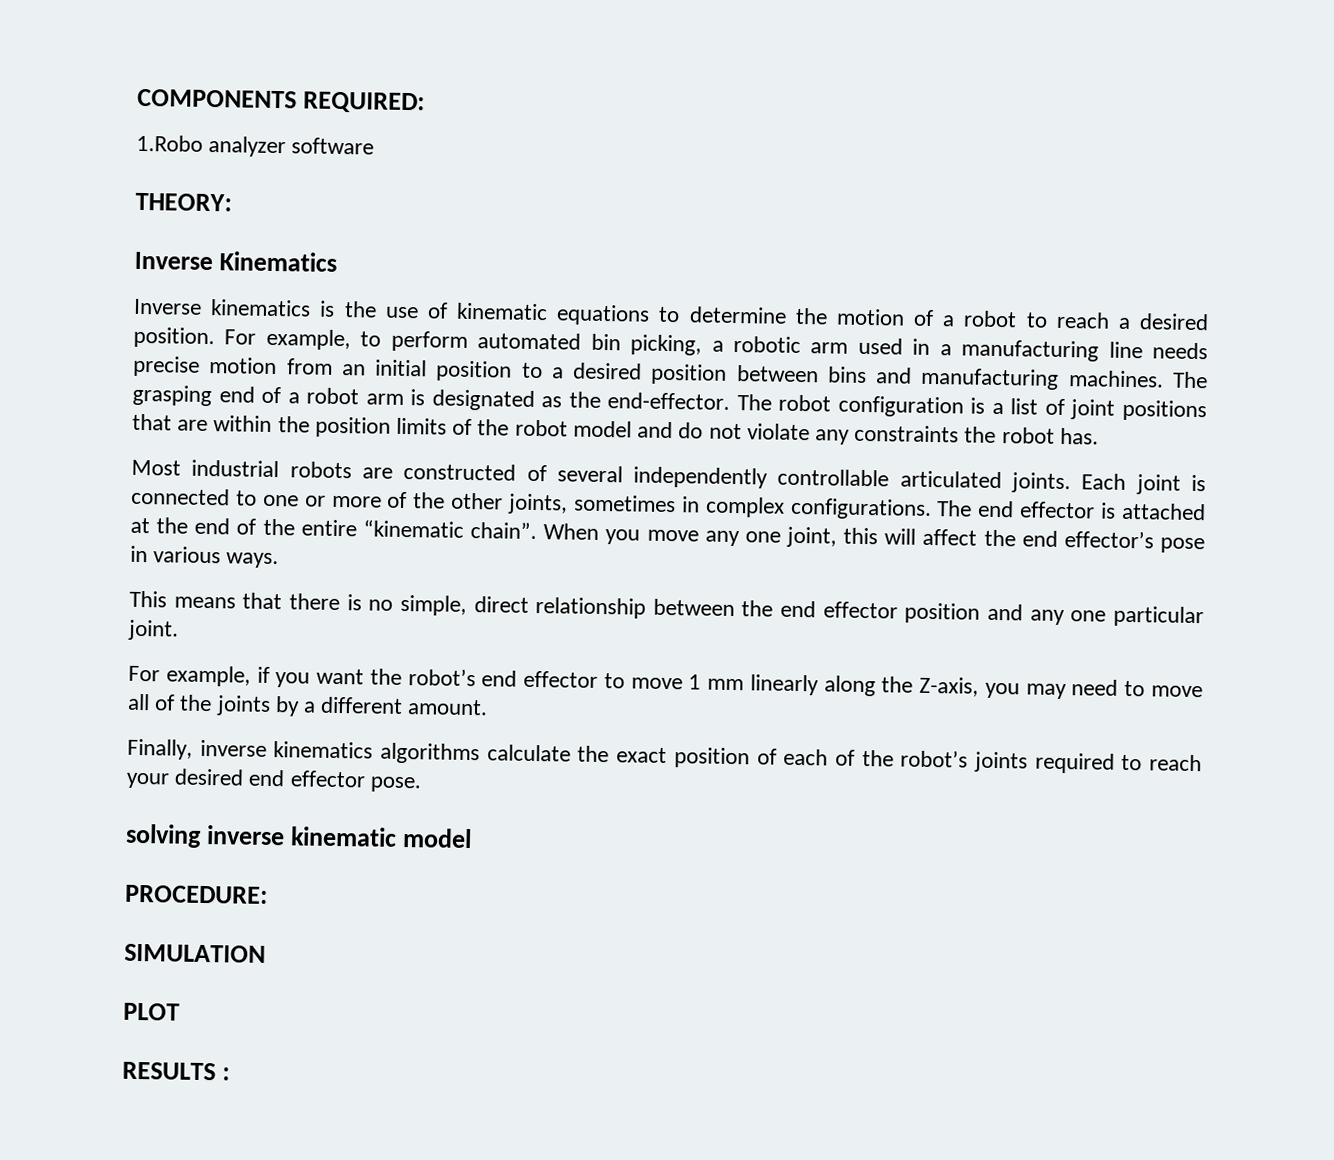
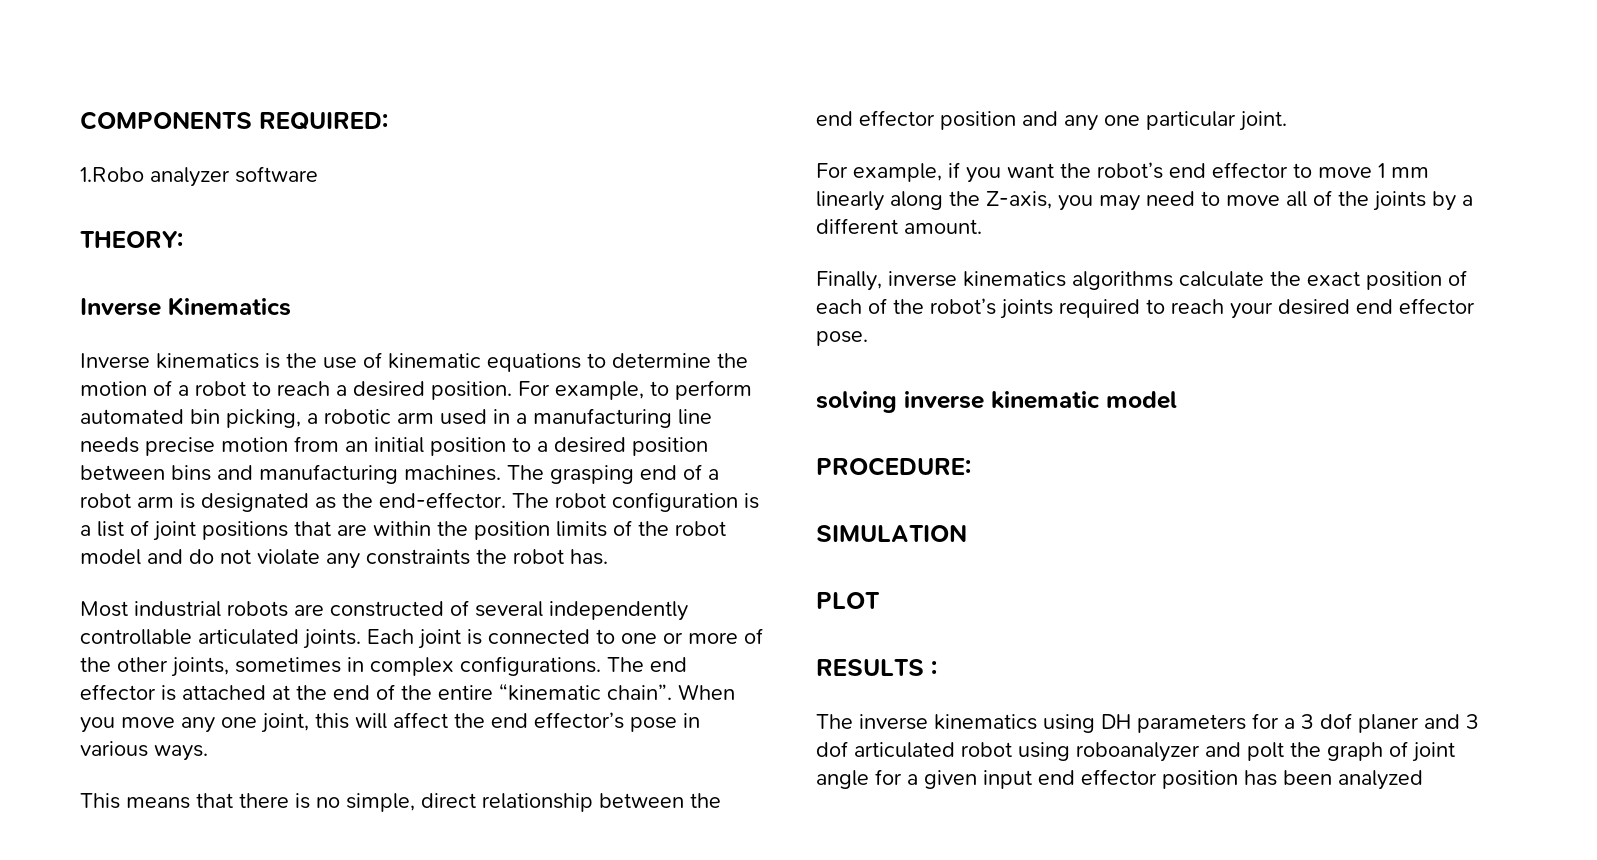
(231, 1074) none -> [816,713,1479,733] [816,741,1455,762] [816,769,1423,790] // The inverse kinematics using DH parameters for a 3 dof planer and 3 dof articulated robot using roboanalyzer and polt the graph of joint angle for a given input end effector position has been analyzed

